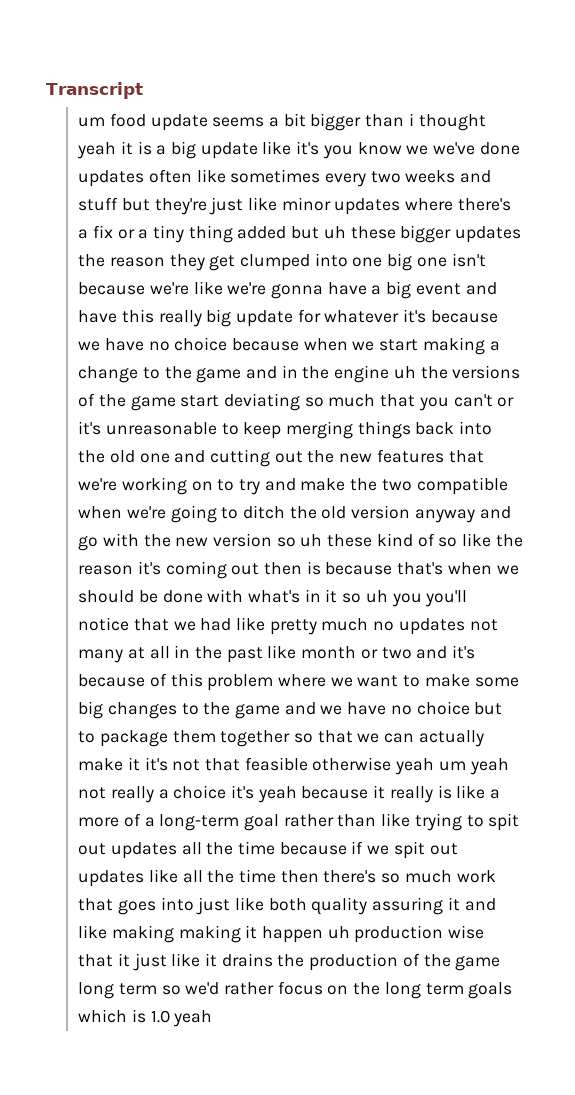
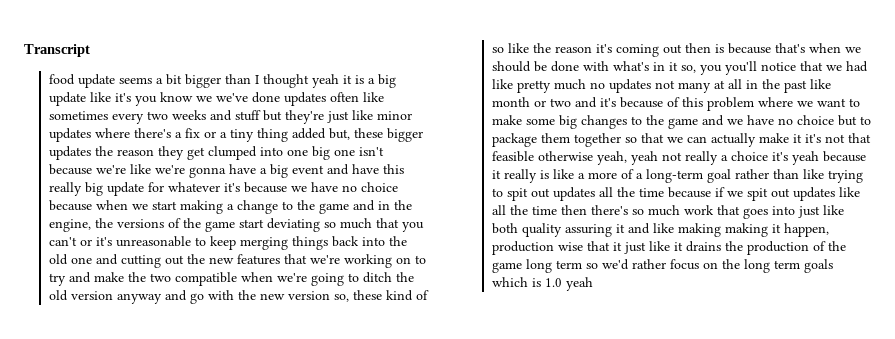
[78,117,106,127] um -> (90, 50) none
[408,113,414,126] i -> [254,75,259,84] I
[291,226,346,239] but uh -> [328,128,350,140] but,
[334,365,416,383] engine uh -> [48,219,91,232] engine,
[276,534,323,547] so uh -> [333,294,349,302] so,
[342,590,388,603] so uh -> [680,65,696,73] so,
[395,758,466,775] yeah um -> [596,151,627,165] yeah,
[261,926,350,943] happen uh -> [783,223,829,237] happen,

